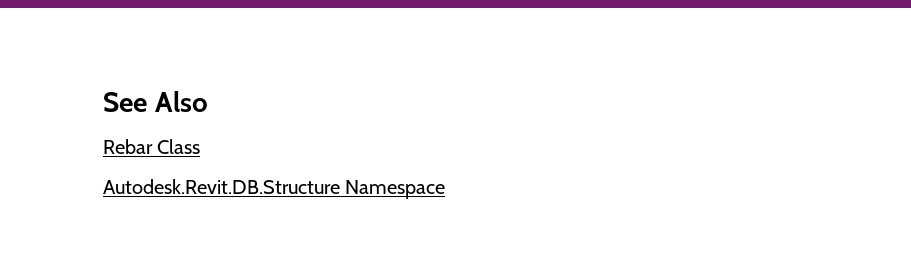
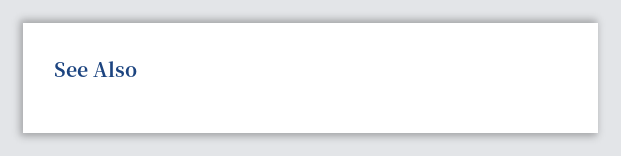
[103,139,201,154] [103,179,446,199] // Rebar Class // Autodesk.Revit.DB.Structure Namespace -> (138, 69) none

